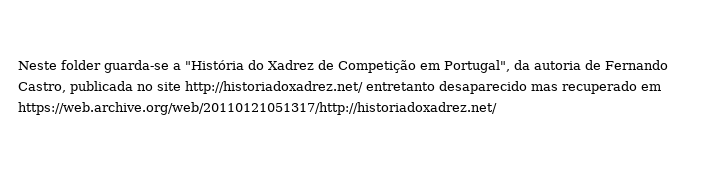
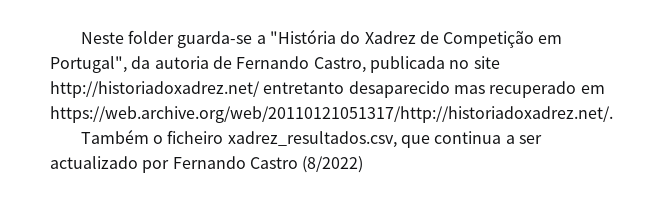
[18,102,497,115] https://web.archive.org/web/20110121051317/http://historiadoxadrez.net/ -> [50,106,613,123] [80,129,542,148] [50,156,364,173] https://web.archive.org/web/20110121051317/http://historiadoxadrez.net/. // Também o ficheiro xadrez_resultados.csv, que continua a ser actualizado por Fernando Castro (8/2022)

